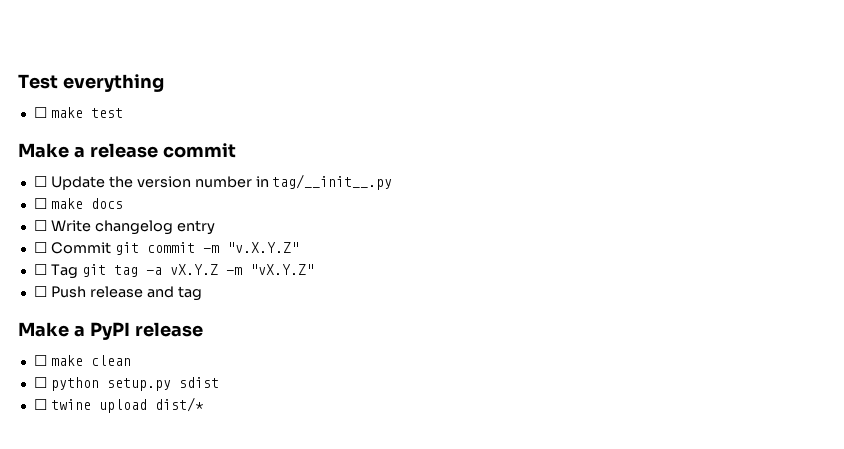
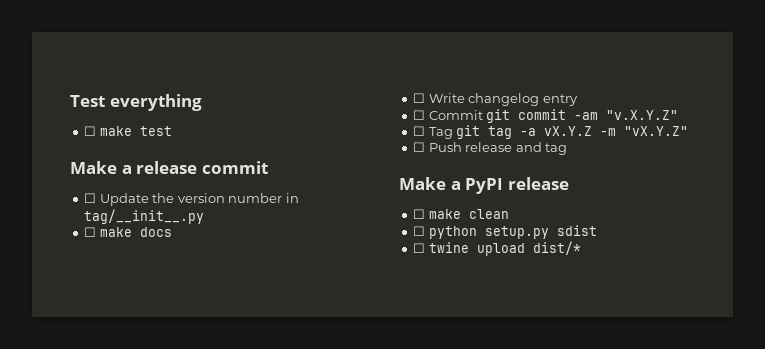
[202,245,219,253] -m -> [574,112,599,120] -am

